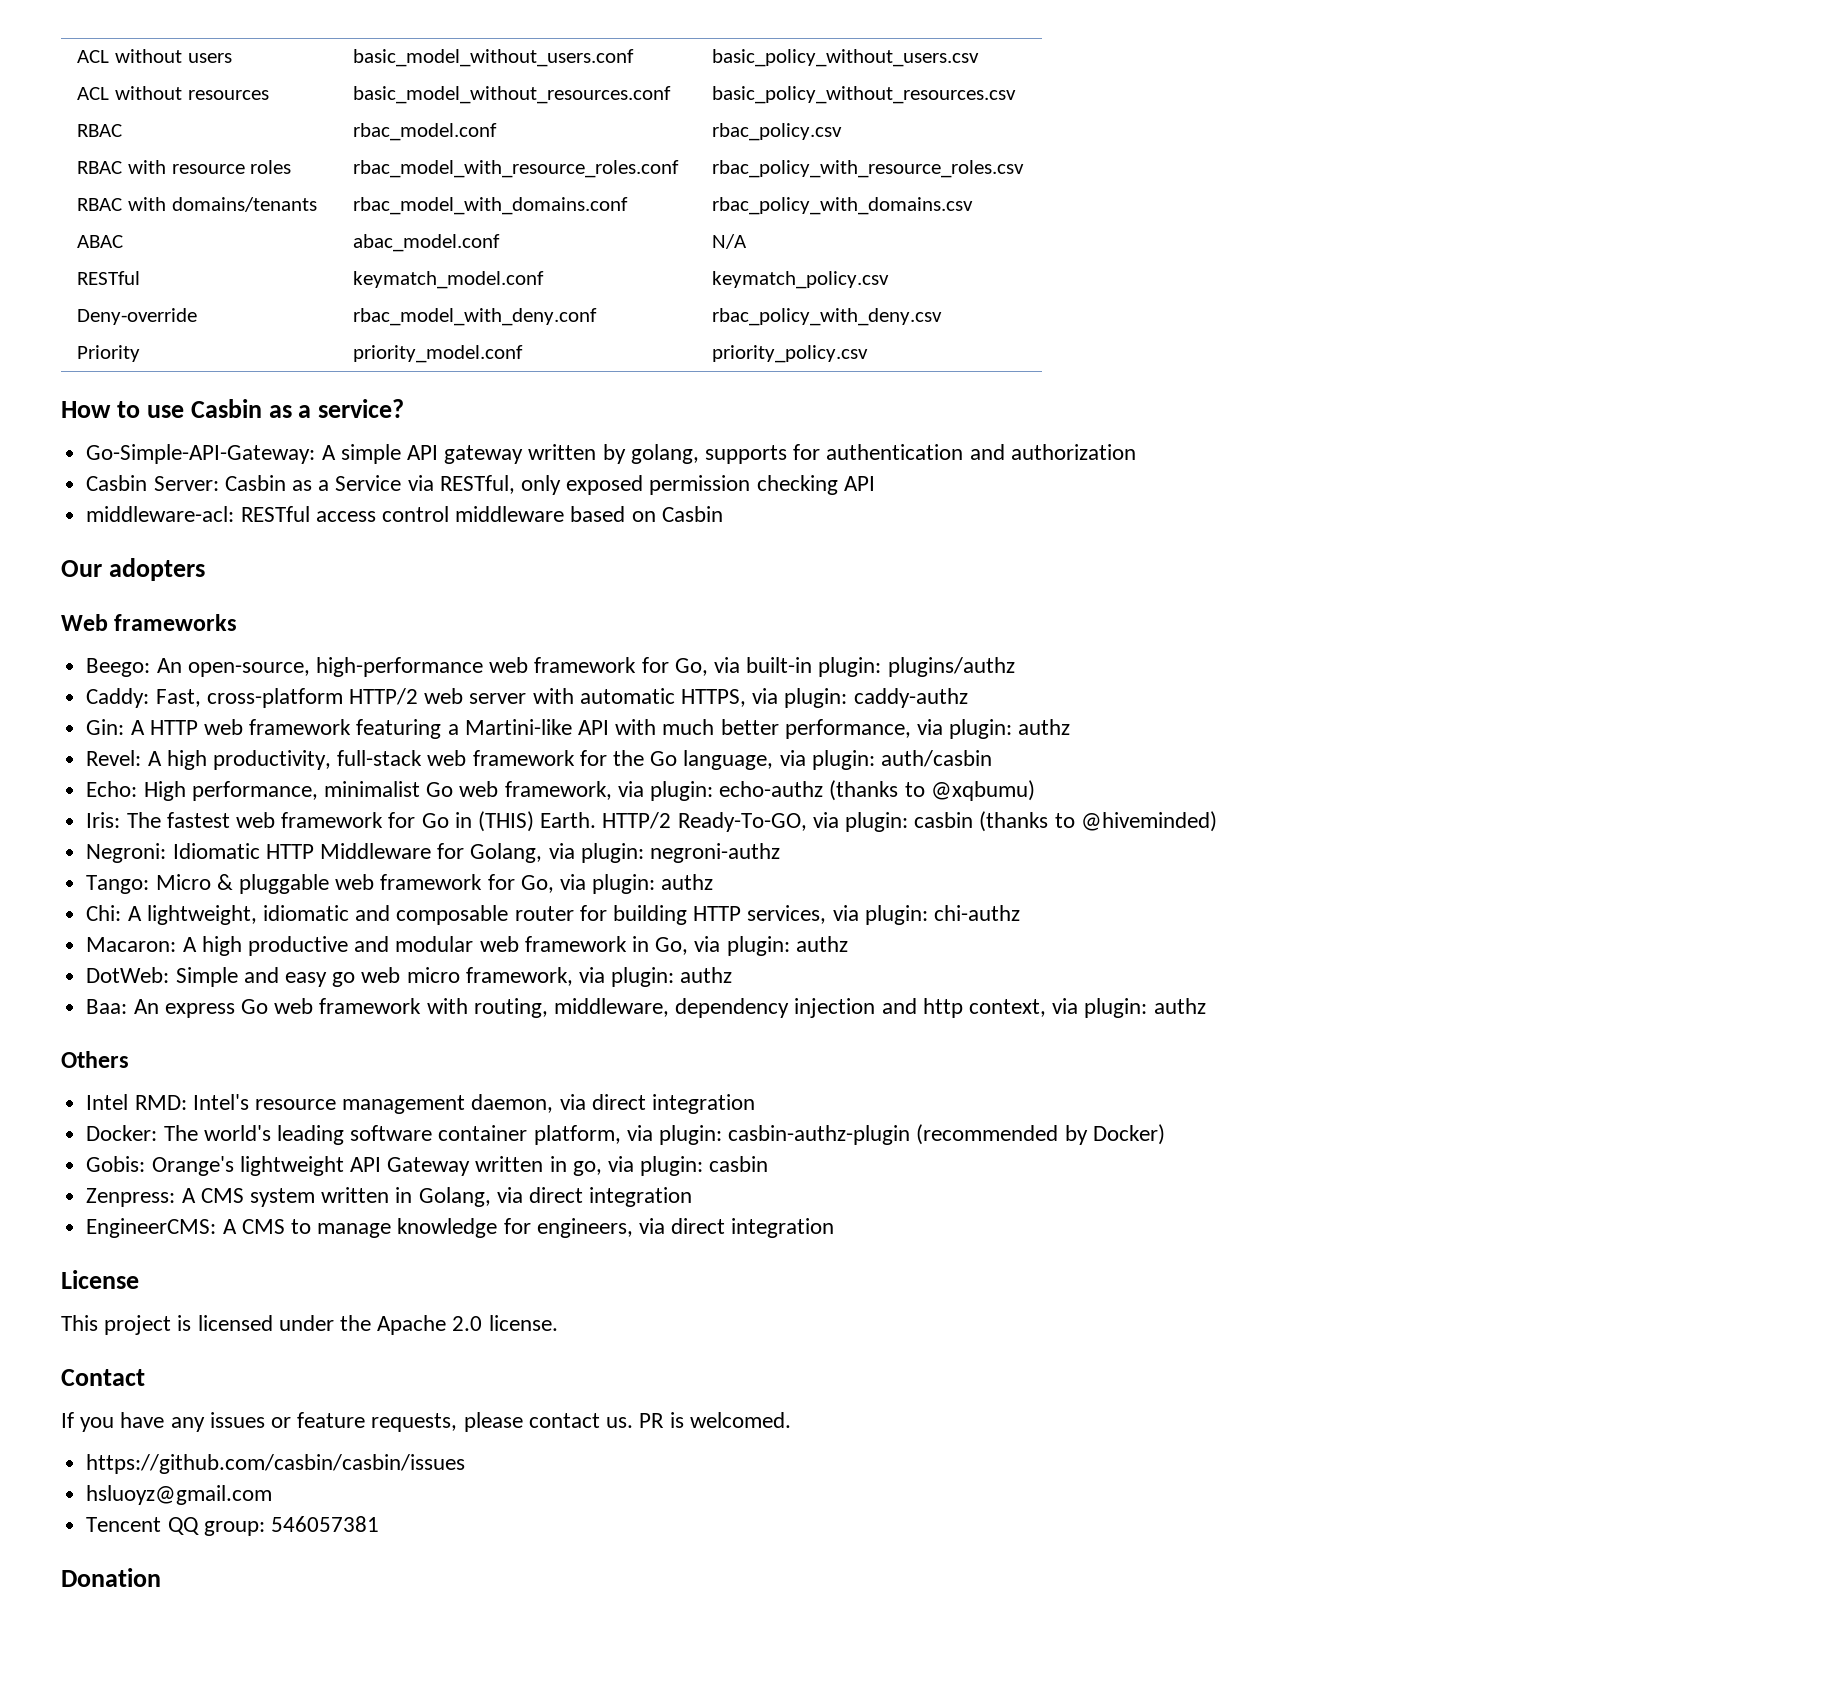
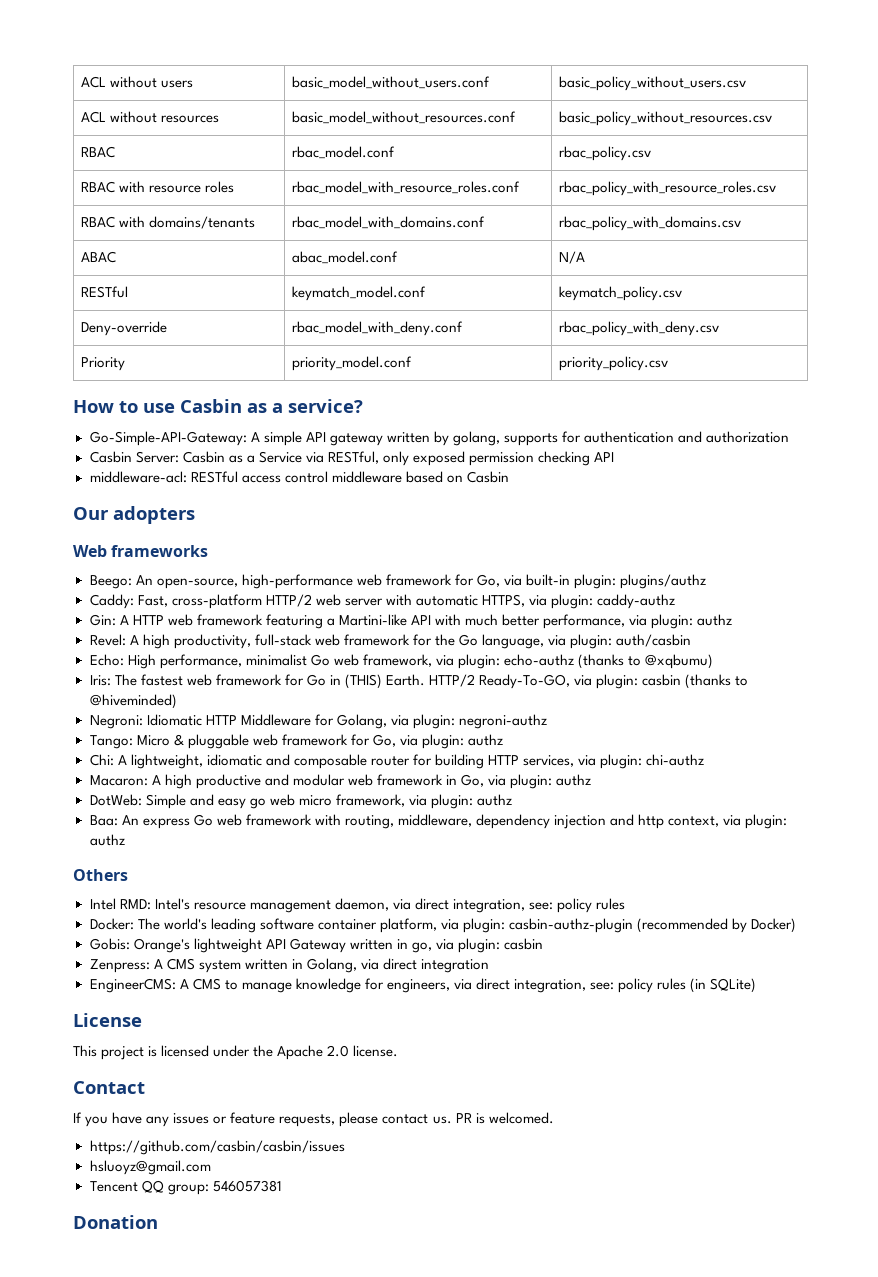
[651,1094,755,1114] integration -> [452,898,626,913] integration, see: policy rules
[731,1218,835,1238] integration -> [514,978,757,993] integration, see: policy rules (in SQLite)

